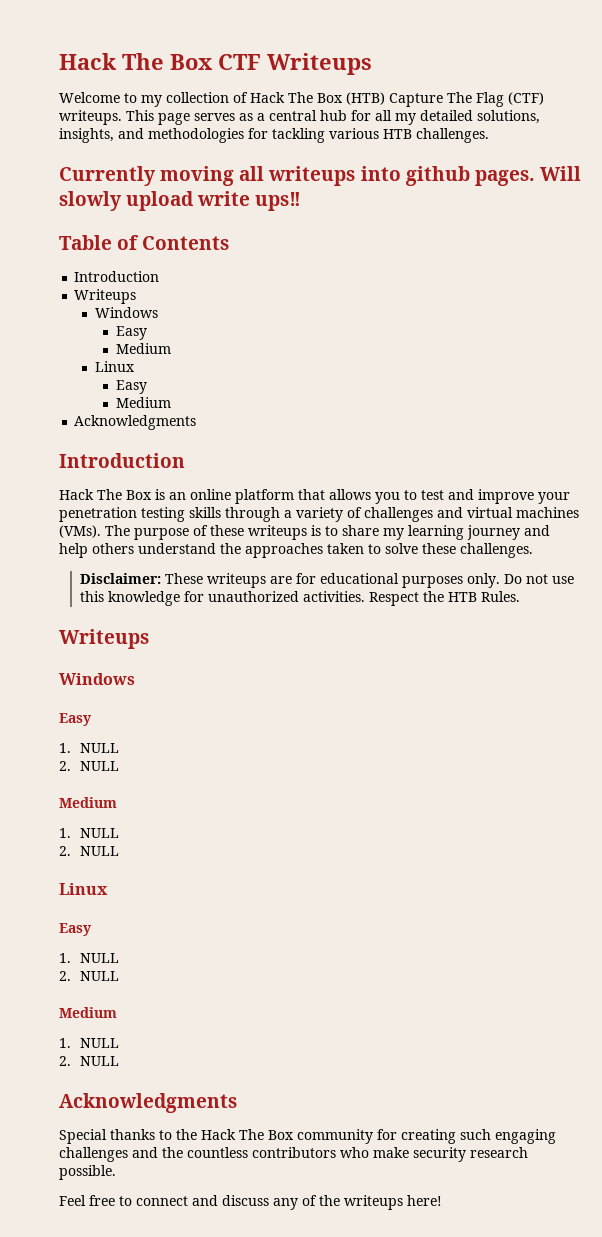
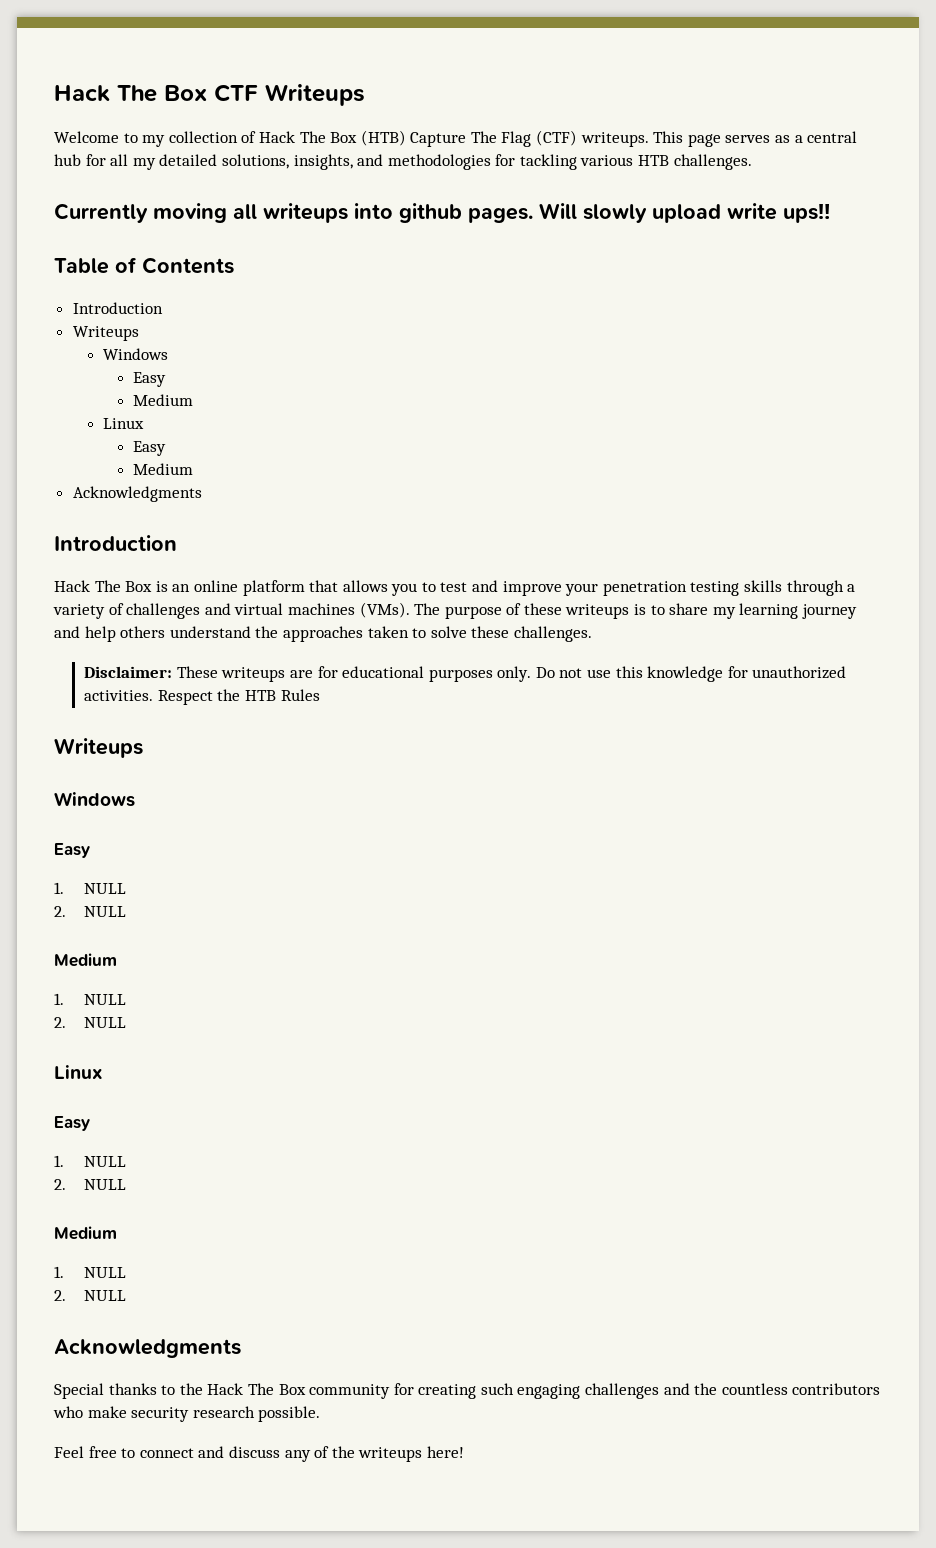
[480,591,520,602] Rules. -> [280,689,320,701] Rules

